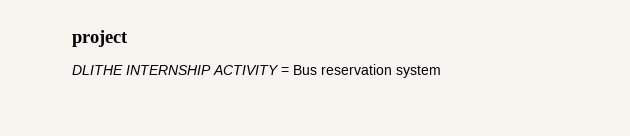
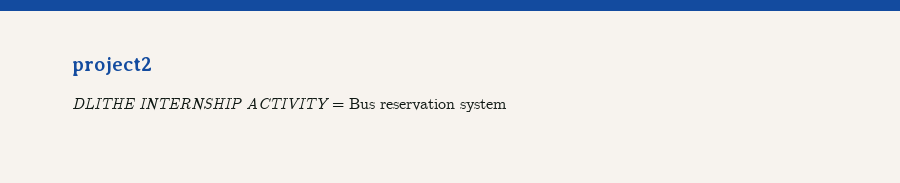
[72,30,128,47] project -> [72,57,152,76] project2

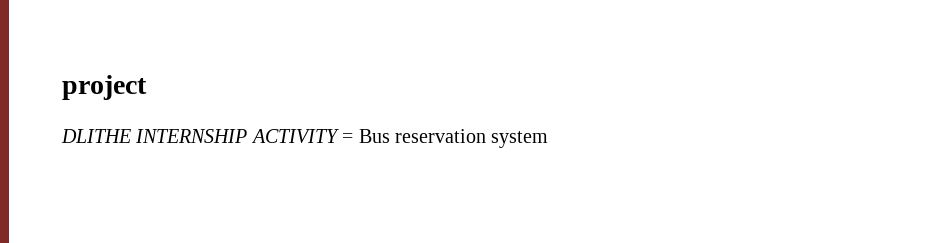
[72,57,152,76] project2 -> [62,75,147,100] project

